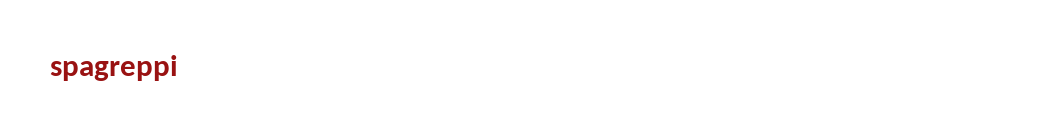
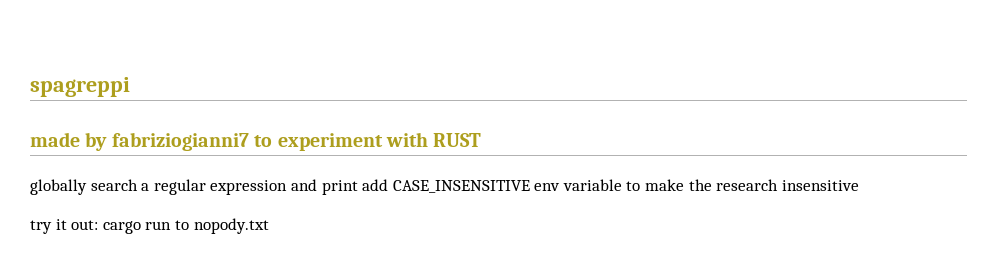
(178, 68) none -> [30,132,482,151] [30,179,859,195] [30,218,269,234] // made by fabriziogianni7 to experiment with RUST // globally search a regular expression and print add CASE_INSENSITIVE env variable to make the research insensitive // try it out: cargo run to nopody.txt

